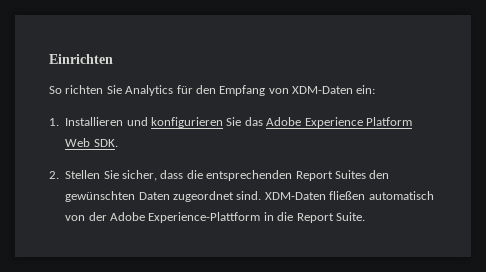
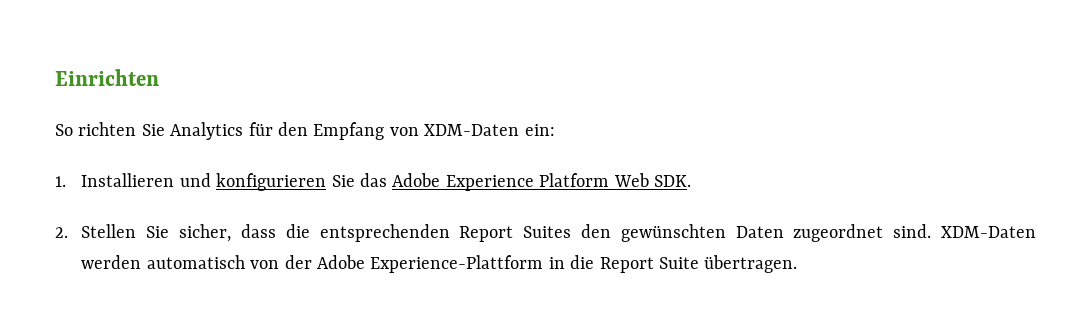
[329,191,366,200] fließen -> [81,255,142,269] werden
[335,212,365,221] Suite. -> [659,255,798,273] Suite übertragen.

